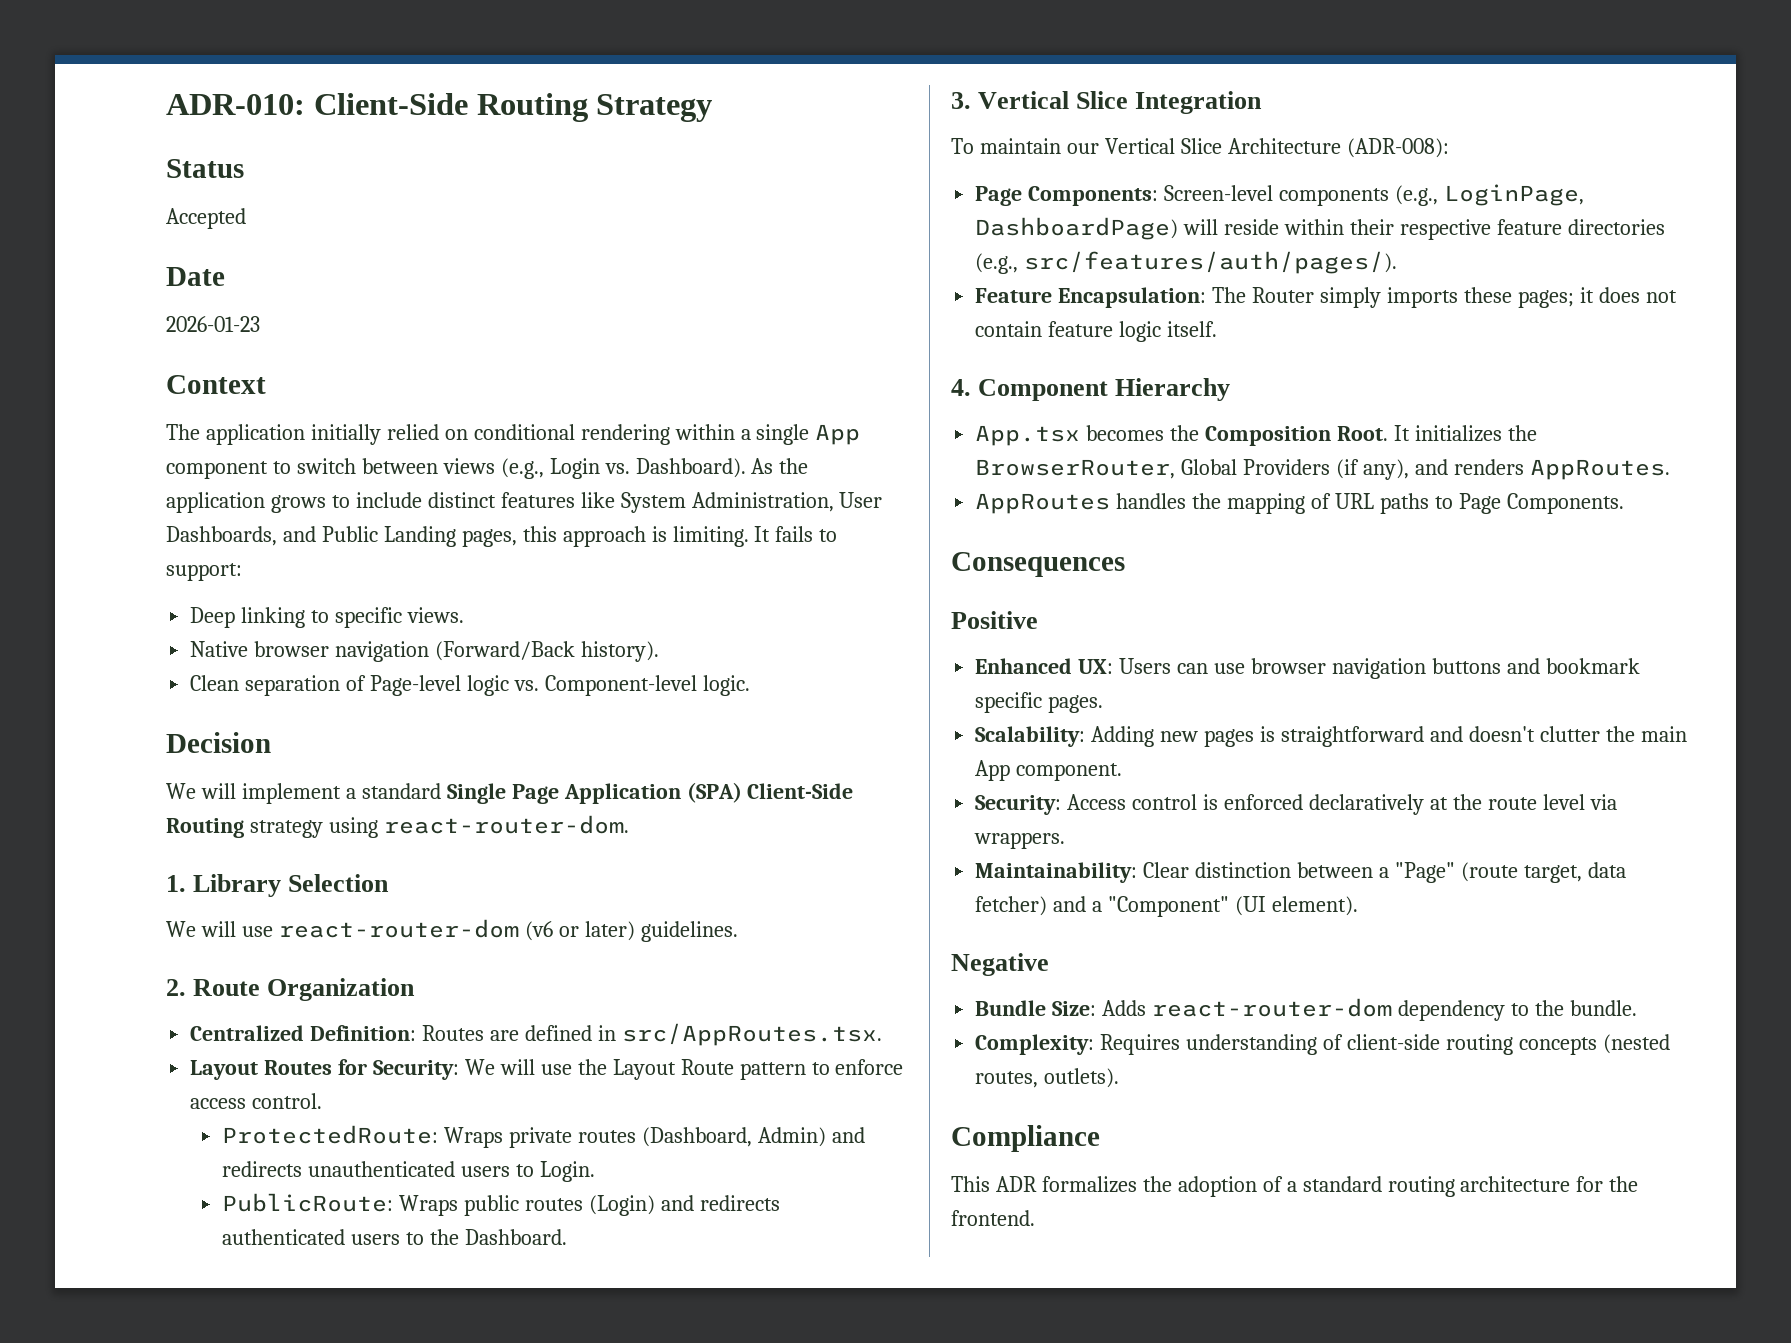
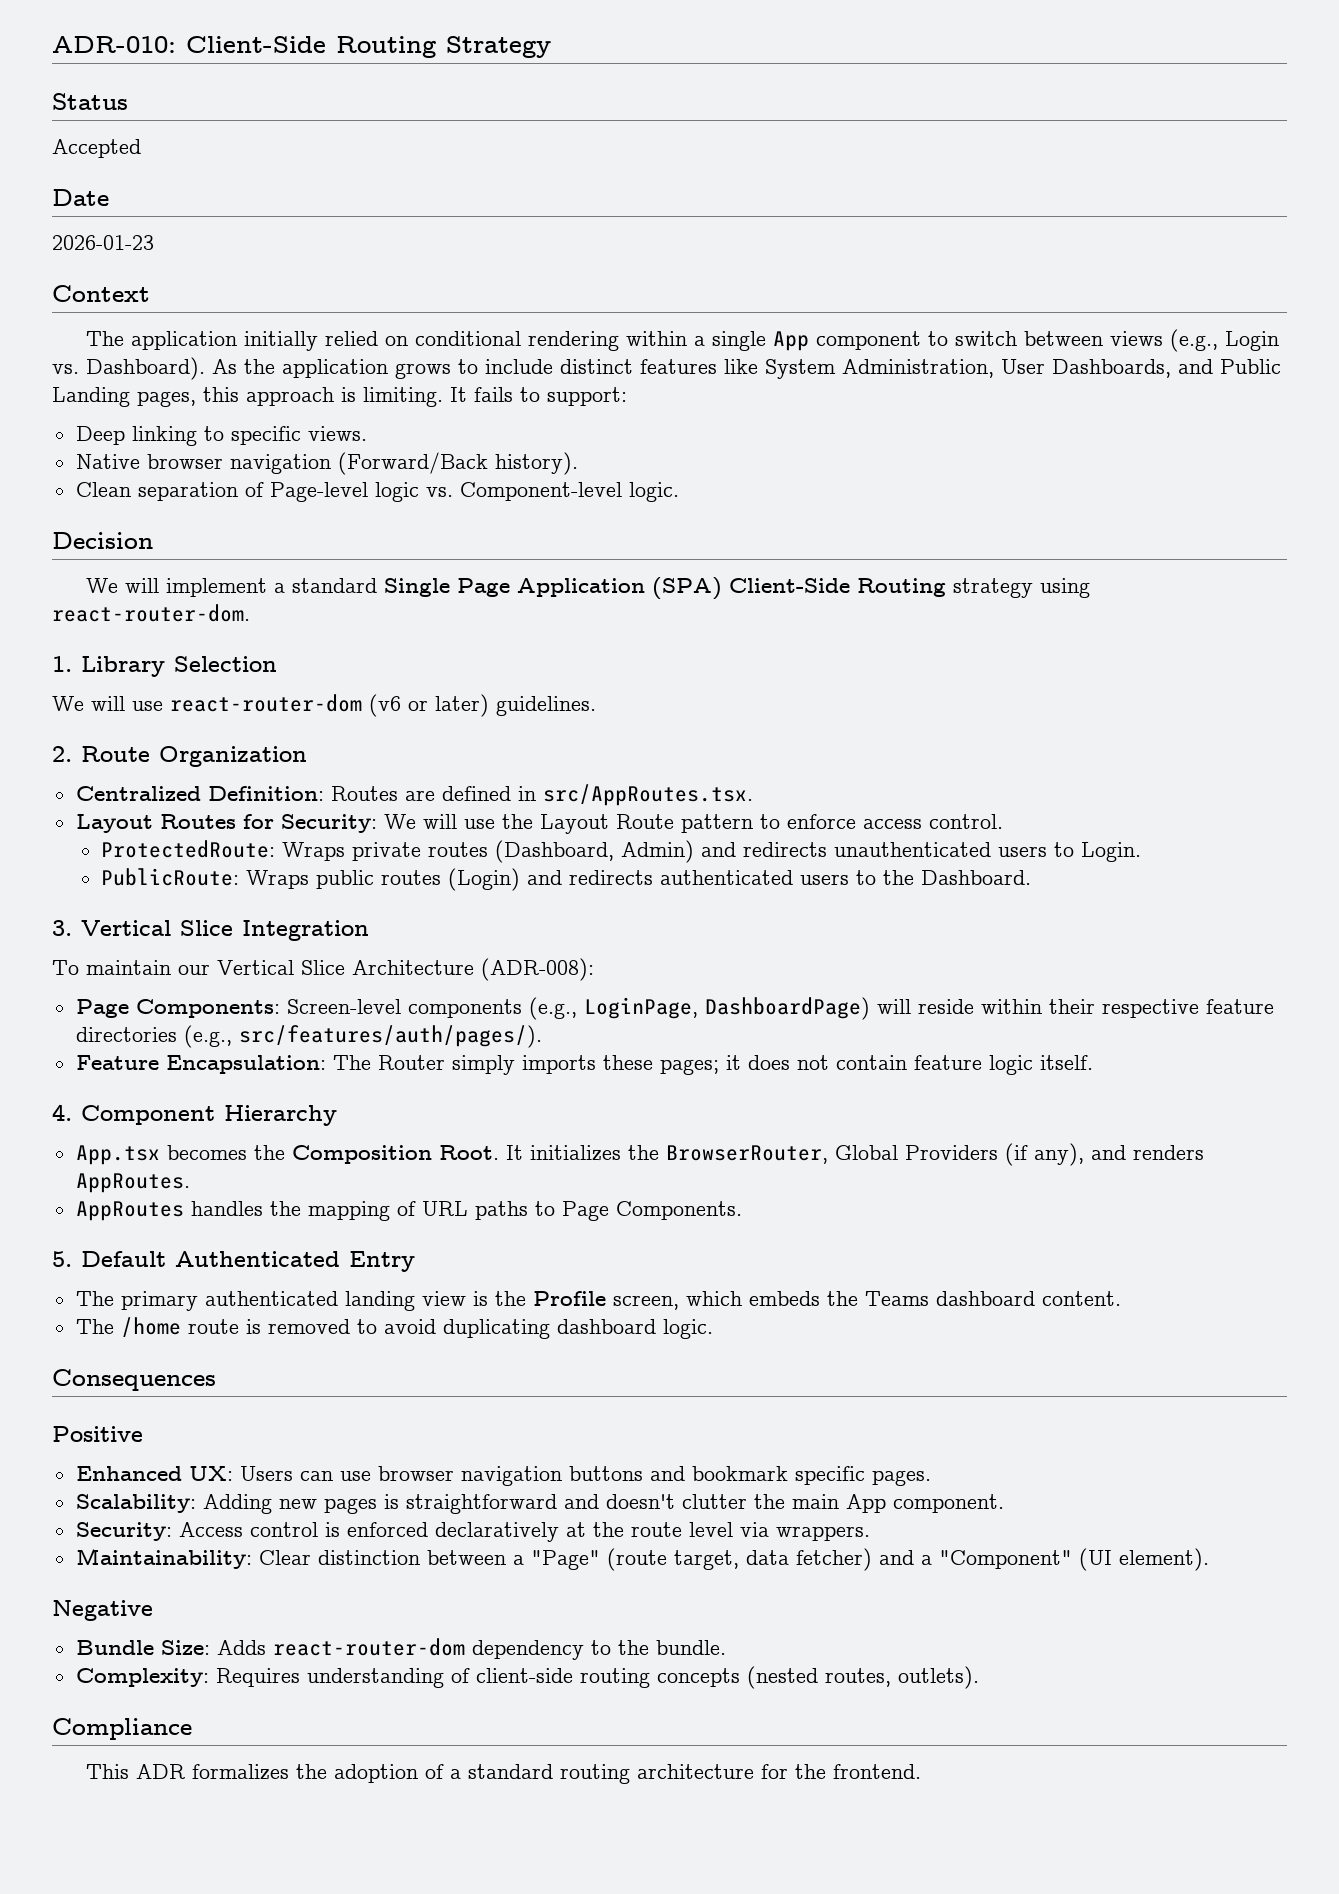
(1624, 503) none -> [52,1251,415,1272] [75,1291,1121,1311] [75,1317,713,1339] // 5. Default Authenticated Entry // The primary authenticated landing view is the Profile screen, which embeds the Teams dashboard content. // The /home route is removed to avoid duplicating dashboard logic.

